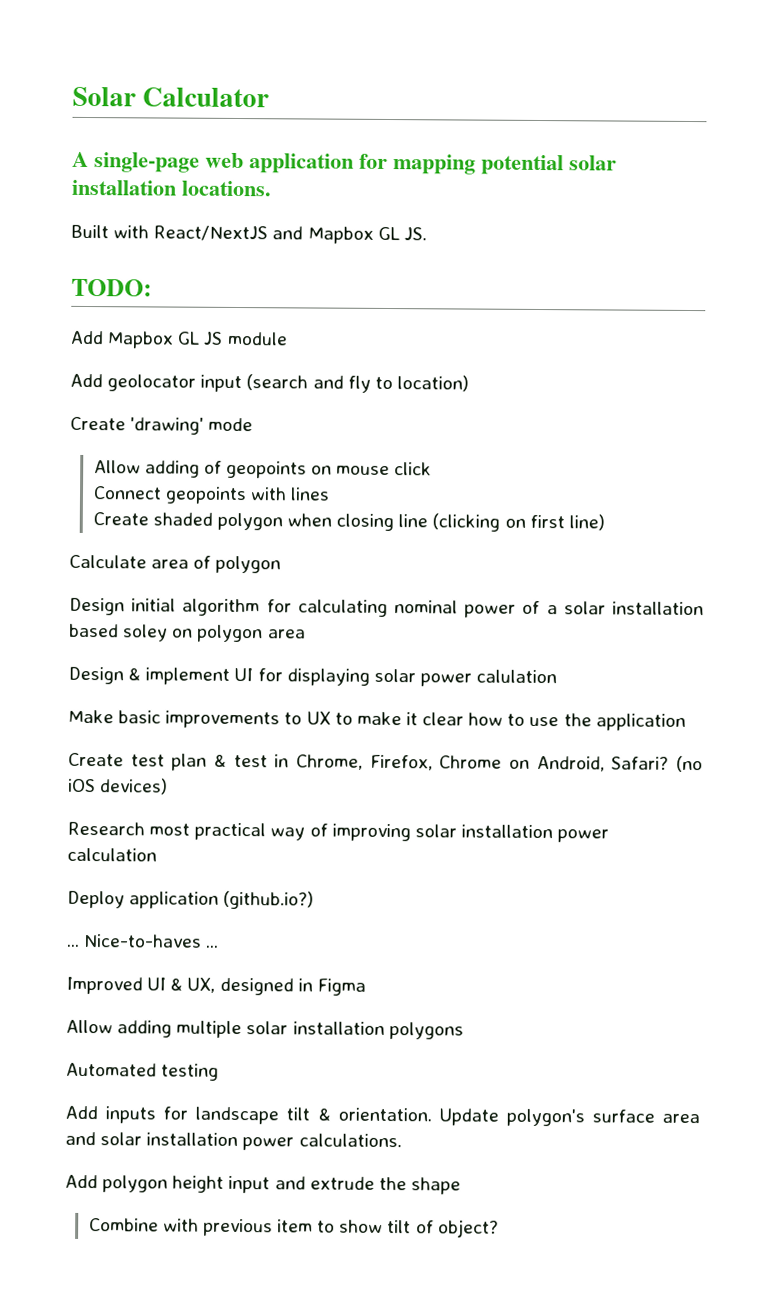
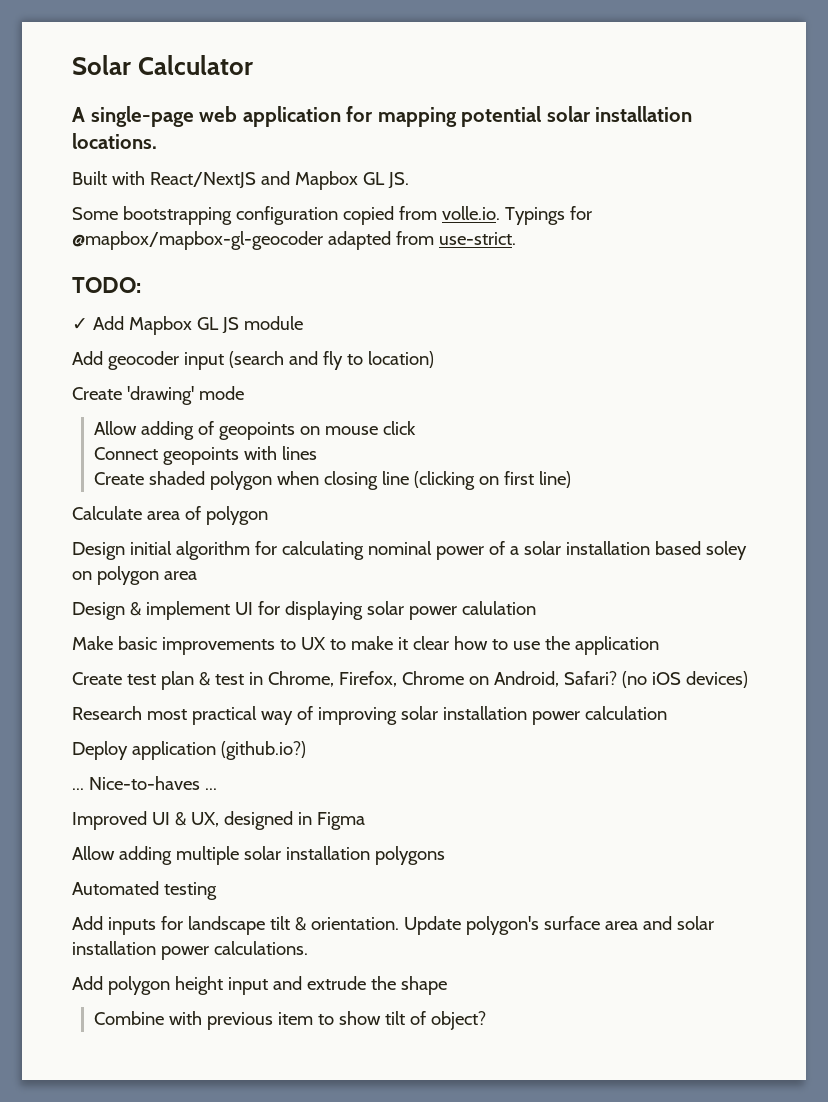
(427, 234) none -> [72,206,592,225] [72,231,516,250] // Some bootstrapping configuration copied from volle.io. Typings for @mapbox/mapbox-gl-geocoder adapted from use-strict.
(152, 287) none -> [72,318,88,330] ✓
[107,374,197,392] geolocator -> [107,351,179,370] geocoder

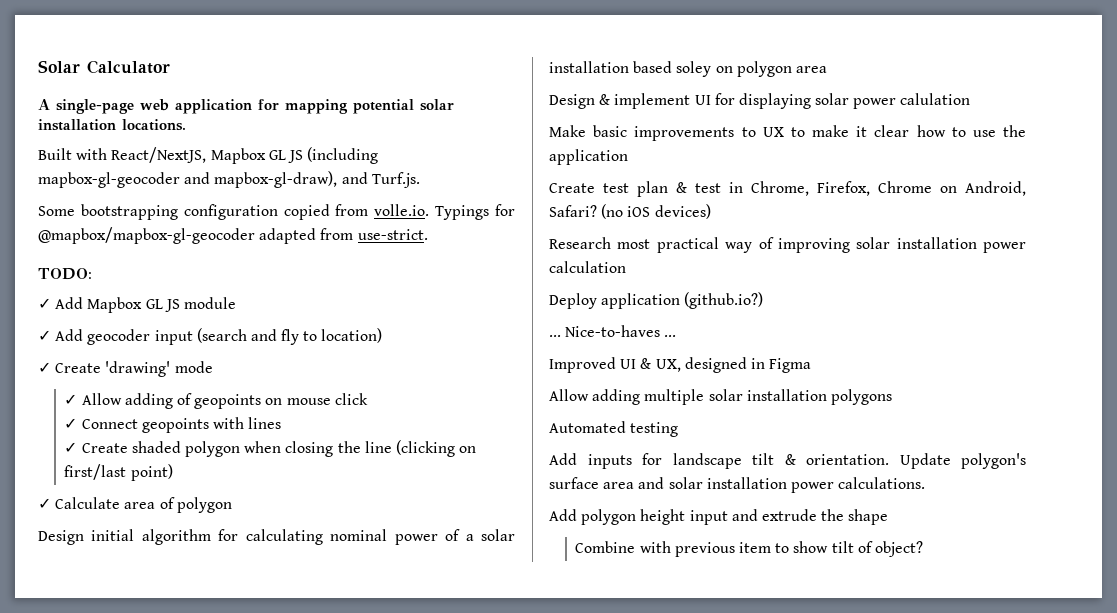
[149,171,409,190] React/NextJS and Mapbox GL JS. -> [111,147,379,164] [38,171,420,188] React/NextJS, Mapbox GL JS (including mapbox-gl-geocoder and mapbox-gl-draw), and Turf.js.
(303, 323) none -> [38,330,51,341] ✓
(434, 359) none -> [38,362,51,373] ✓
(244, 393) none -> [64,394,78,405] ✓
(416, 428) none -> [64,418,78,429] ✓
(317, 453) none -> [64,442,78,453] ✓
(378, 480) none -> [337,441,361,453] the
[503,471,571,488] first line) // -> [64,464,173,481] [38,498,51,509] first/last point) // ✓

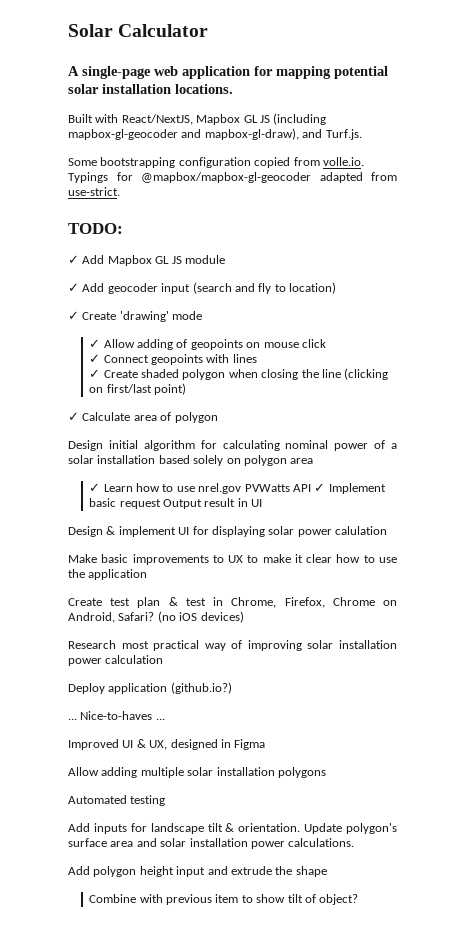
[676,61,712,77] soley -> [193,455,224,466] solely
(827, 69) none -> [89,483,386,494] [89,498,263,509] // ✓ Learn how to use nrel.gov PVWatts API ✓ Implement basic request Output result in UI

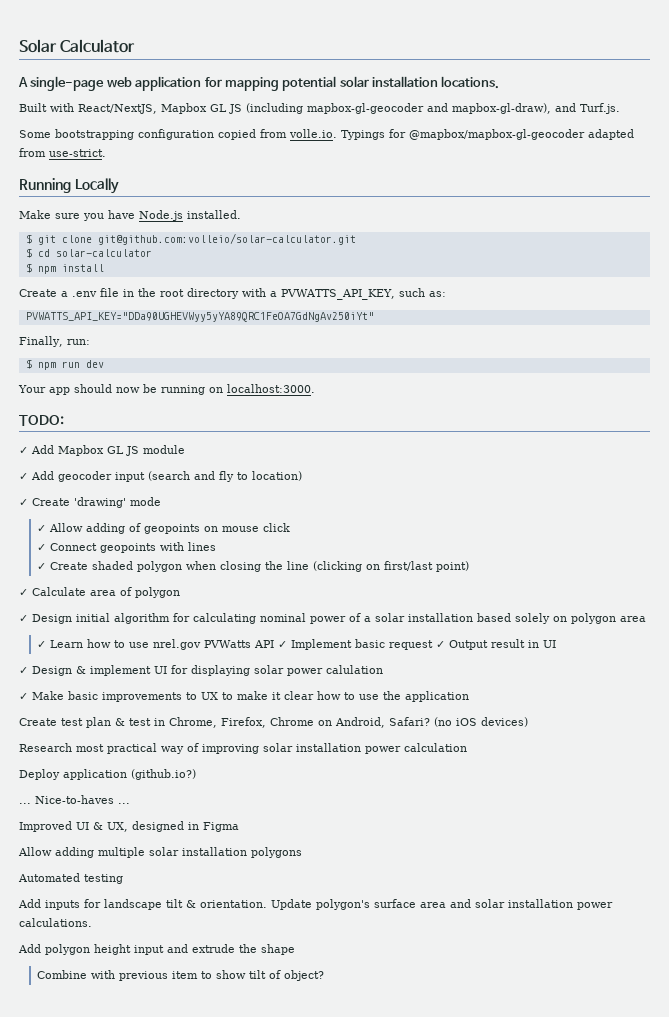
(120, 191) none -> [19,178,119,194] [19,210,241,221] [25,233,356,245] [25,248,152,258] [25,263,104,274] [19,288,446,300] [25,312,374,322] [19,336,90,347] [25,359,104,370] [18,384,315,395] // Running Locally // Make sure you have Node.js installed. // $ git clone git@github.com:volleio/solar-calculator.git // $ cd solar-calculator // $ npm install // Create a .env file in the root directory with a PVWATTS_API_KEY, such as: // PVWATTS_API_KEY="DDa90UGHEVWyy5yYA89QRC1FeOA7GdNgAv250iYt" // Finally, run: // $ npm run dev // Your app should now be running on localhost:3000.
(218, 417) none -> [19,615,28,622] ✓
(161, 504) none -> [435,641,445,648] ✓
(263, 503) none -> [19,667,28,674] ✓
(387, 530) none -> [19,693,28,700] ✓

